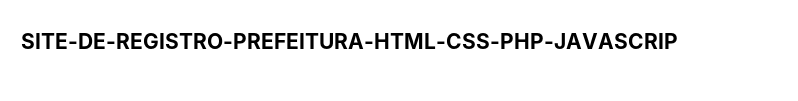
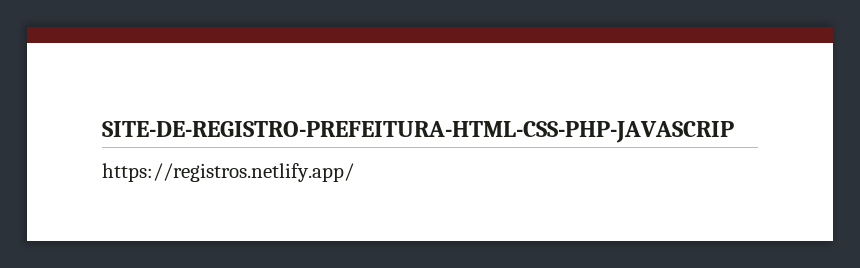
(678, 41) none -> [102,163,354,182] // https://registros.netlify.app/

